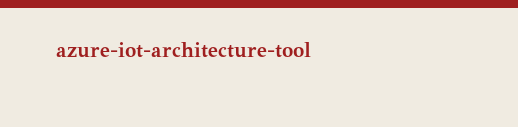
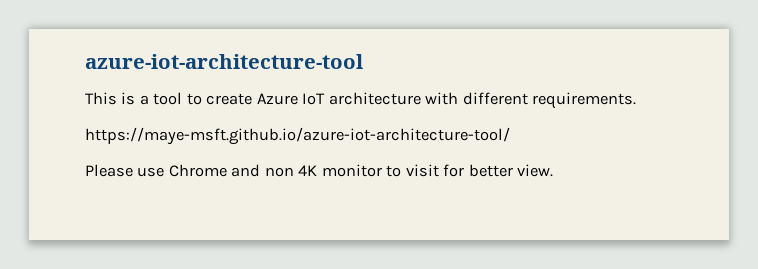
(311, 50) none -> [85,92,637,109] [85,127,510,145] [85,164,554,177] // This is a tool to create Azure IoT architecture with different requirements. // https://maye-msft.github.io/azure-iot-architecture-tool/ // Please use Chrome and non 4K monitor to visit for better view.

